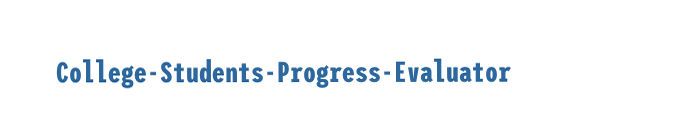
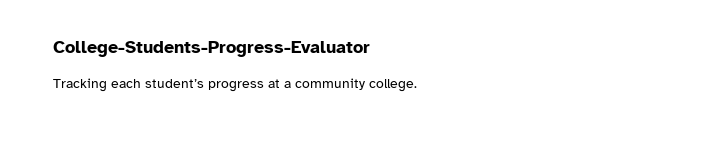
(512, 73) none -> [53,78,417,92] // Tracking each student’s progress at a community college.

